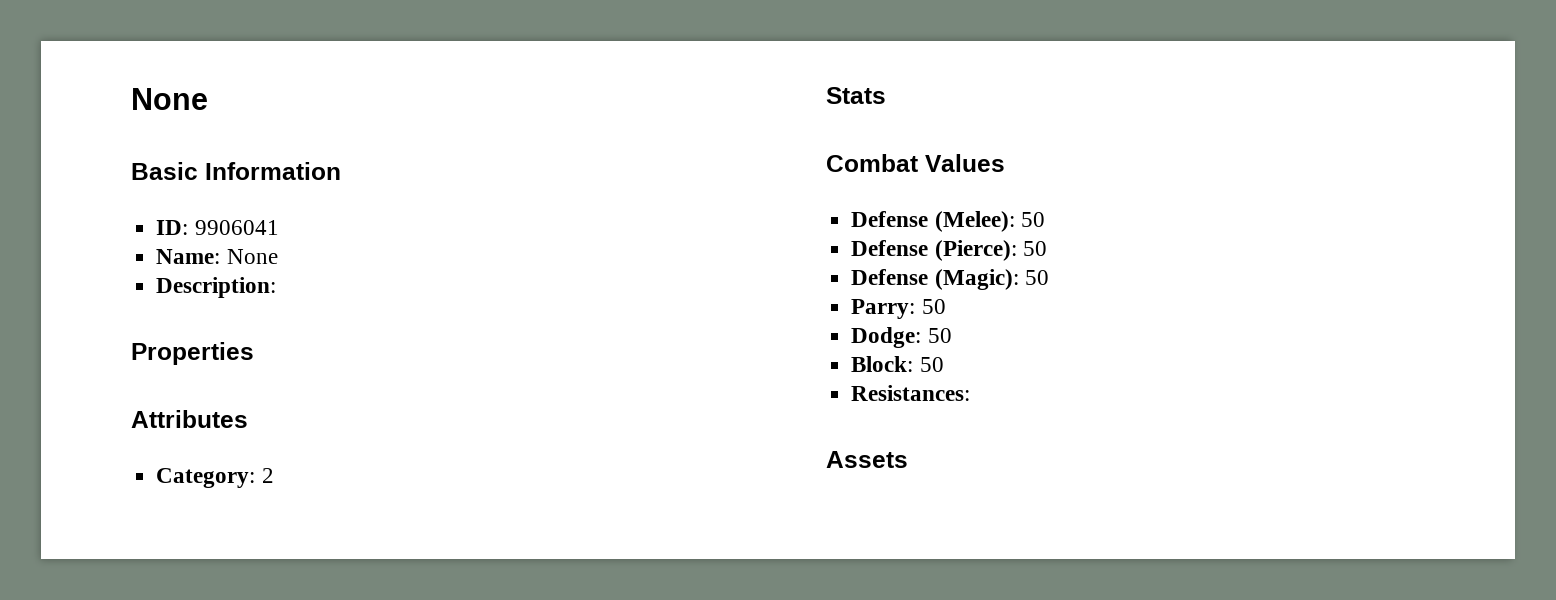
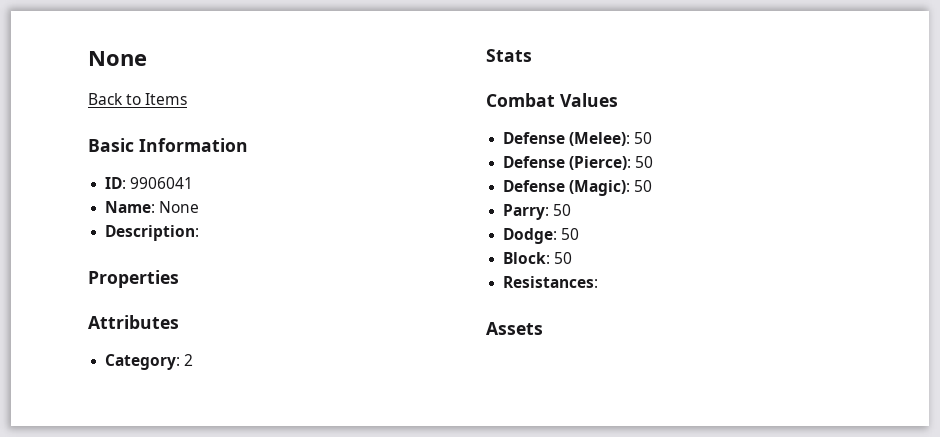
[131,88,208,110] None -> [88,51,147,66] [88,93,188,105] None // Back to Items

